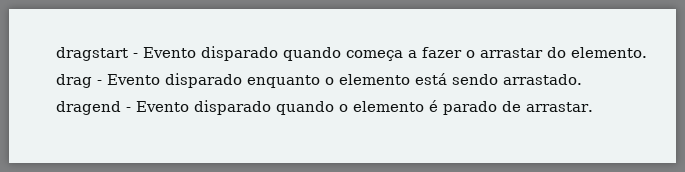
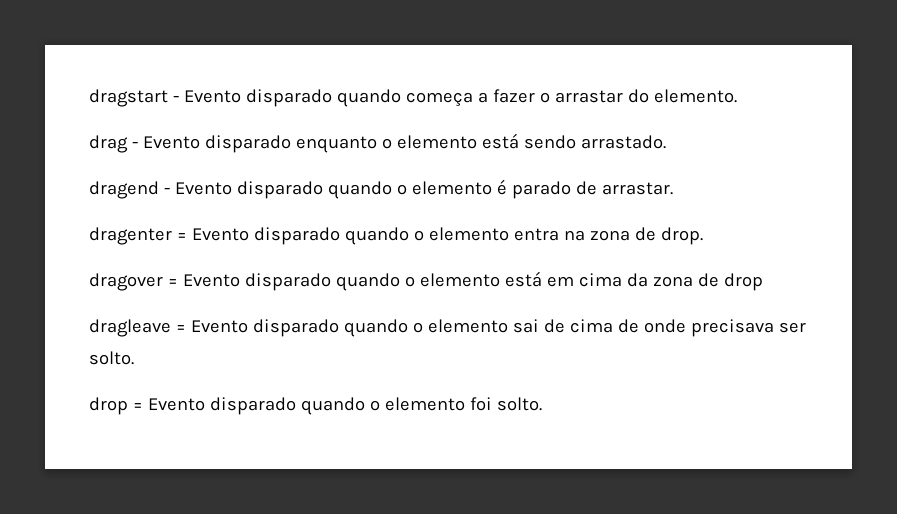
(593, 107) none -> [89,227,703,245] [89,271,763,291] [89,319,806,337] [89,351,134,365] [89,397,542,415] // dragenter = Evento disparado quando o elemento entra na zona de drop. // dragover = Evento disparado quando o elemento está em cima da zona de drop // dragleave = Evento disparado quando o elemento sai de cima de onde precisava ser solto. // drop = Evento disparado quando o elemento foi solto.

